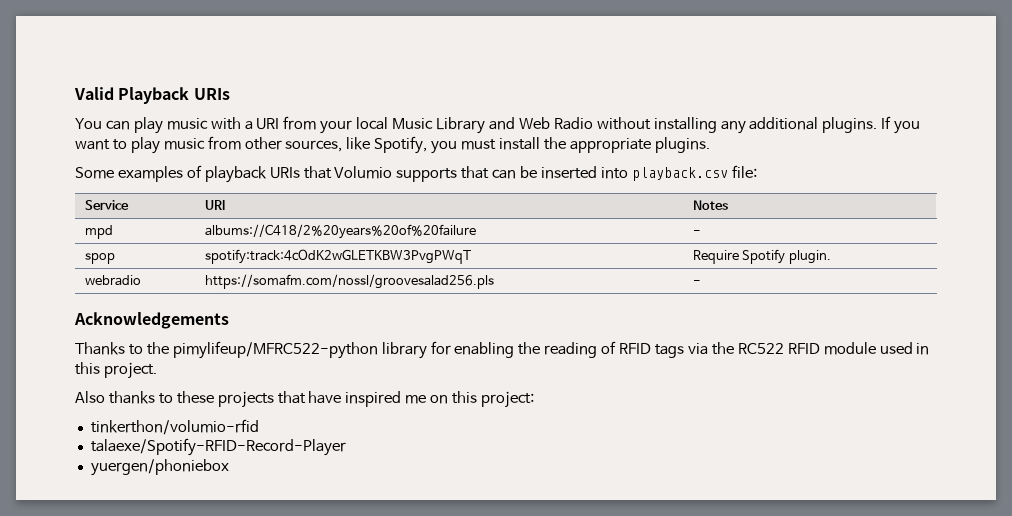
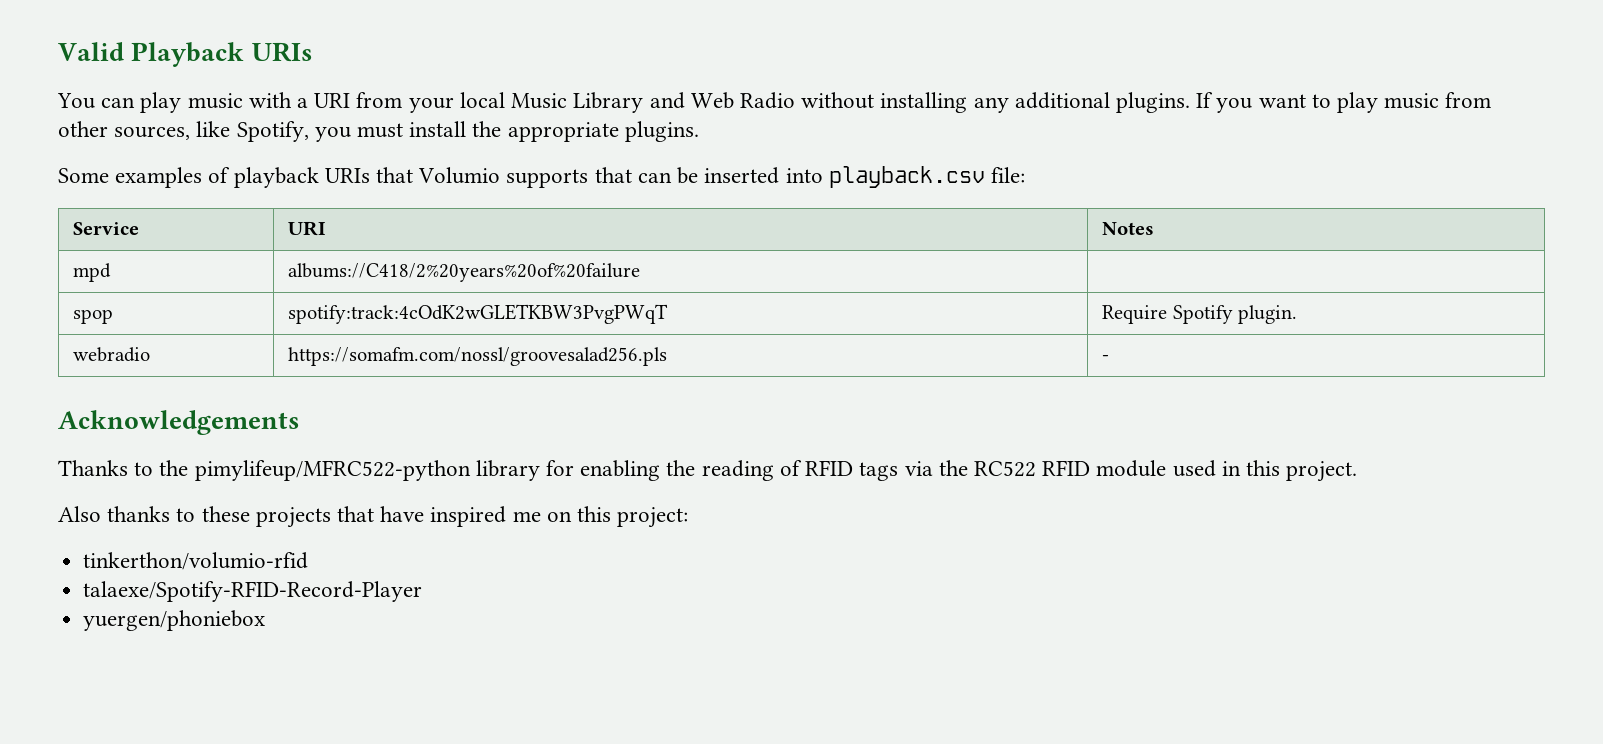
[692,230,701,235] - -> (641, 272) none

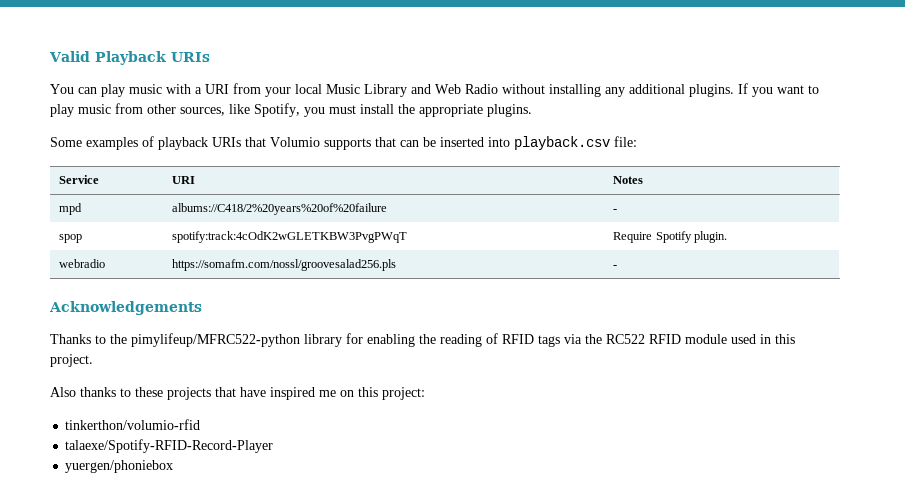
(641, 272) none -> [613,209,618,212] -

